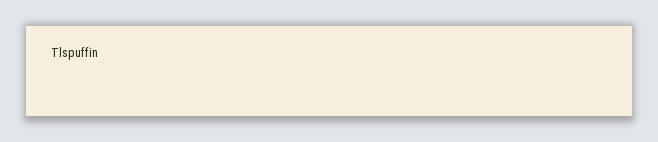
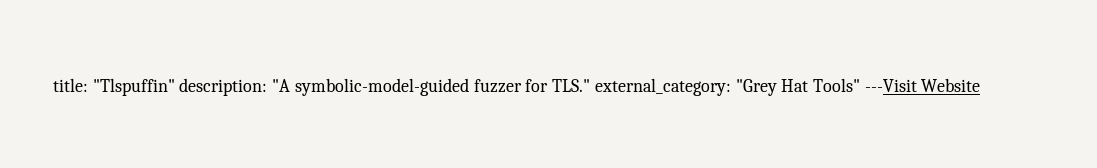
[51,47,98,60] Tlspuffin -> [53,78,981,96] title: "Tlspuffin" description: "A symbolic-model-guided fuzzer for TLS." external_category: "Grey Hat Tools" ---Visit Website

